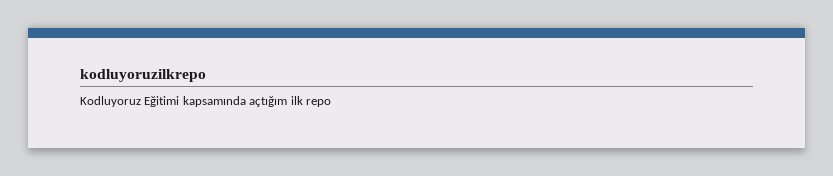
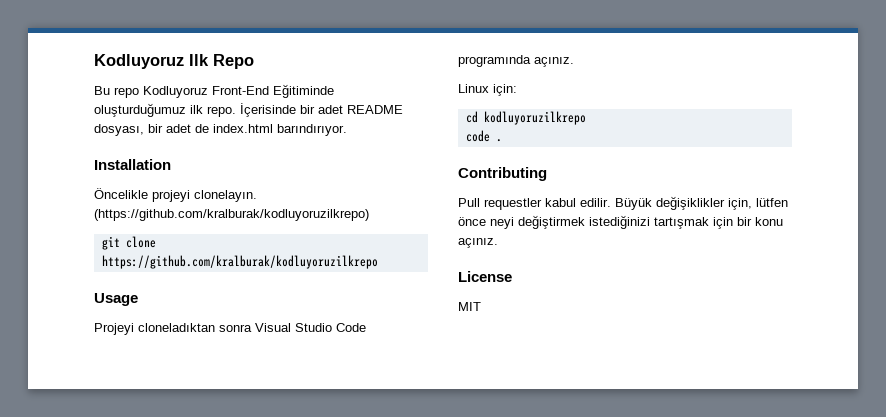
[80,69,206,82] [80,96,331,107] kodluyoruzilkrepo // Kodluyoruz Eğitimi kapsamında açtığım ilk repo -> [94,54,254,69] [94,84,334,98] [94,103,403,117] [94,124,347,136] [94,159,171,170] [94,188,257,202] [94,209,369,221] [101,236,156,250] [101,255,378,269] [94,293,138,306] [94,323,366,335] [458,55,574,67] [458,84,517,96] [465,111,586,125] [465,130,502,142] [458,167,547,181] [458,196,788,210] [458,215,783,229] [458,238,498,248] [458,271,512,282] [458,302,481,311] Kodluyoruz Ilk Repo // Bu repo Kodluyoruz Front-End Eğitiminde oluşturduğumuz ilk repo. İçerisinde bir adet README dosyası, bir adet de index.html barındırıyor. // Installation // Öncelikle projeyi clonelayın. (https://github.com/kralburak/kodluyoruzilkrepo) // git clone https://github.com/kralburak/kodluyoruzilkrepo // Usage // Projeyi cloneladıktan sonra Visual Studio Code programında açınız. // Linux için: // cd kodluyoruzilkrepo // code . // Contributing // Pull requestler kabul edilir. Büyük değişiklikler için, lütfen önce neyi değiştirmek istediğinizi tartışmak için bir konu açınız. // License // MIT

